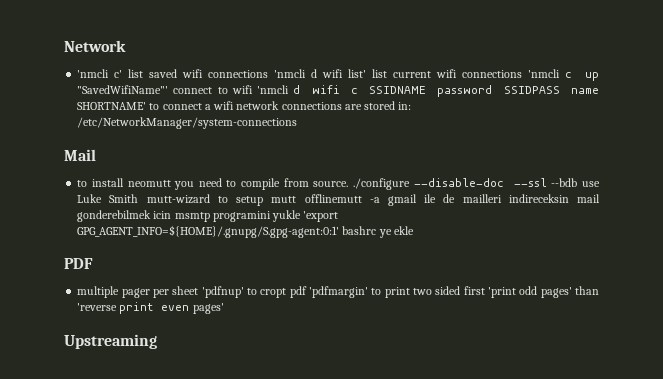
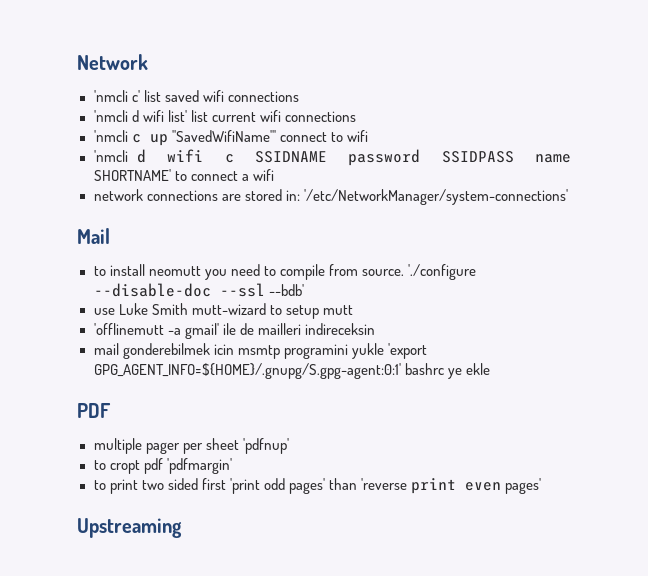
(269, 74) none -> (299, 96) //
(523, 74) none -> (356, 116) //
(253, 89) none -> (368, 136) //
(235, 105) none -> (274, 175) //
[77,117,298,129] /etc/NetworkManager/system-connections -> [303,189,568,205] '/etc/NetworkManager/system-connections'
[353,178,411,190] ./configure -> [407,264,476,280] './configure
[551,178,578,187] --bdb -> [268,284,304,296] --bdb' //
[304,194,417,206] offlinemutt -a gmail -> [93,323,219,339] // 'offlinemutt -a gmail'
(569, 198) none -> (375, 329) //
(244, 292) none -> (289, 446) //
(368, 292) none -> (232, 466) //

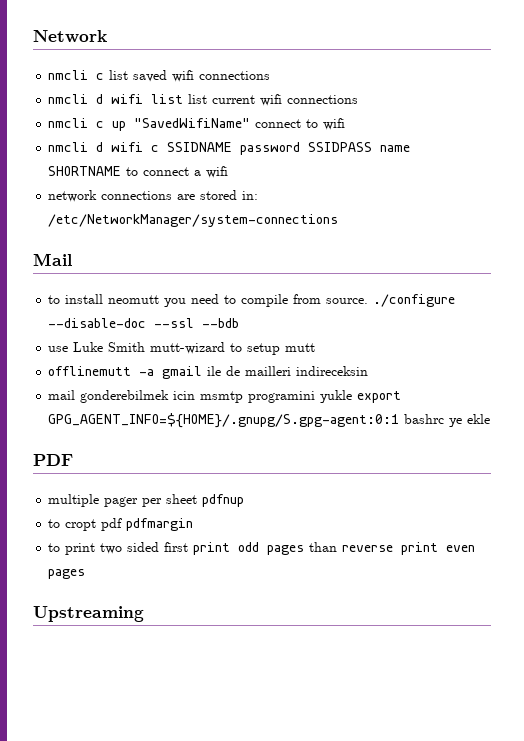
[93,90,140,102] 'nmcli c' -> [48,70,105,80] nmcli c
[93,110,187,122] 'nmcli d wifi list' -> [48,94,184,104] nmcli d wifi list
[93,130,128,142] 'nmcli -> [48,118,89,128] nmcli
[171,130,276,142] "SavedWifiName"' -> [134,118,251,128] "SavedWifiName"
[93,150,128,162] 'nmcli -> [48,142,89,152] nmcli
[93,169,171,181] SHORTNAME' -> [48,166,122,176] SHORTNAME
[303,189,568,205] '/etc/NetworkManager/system-connections' -> [48,214,339,227] /etc/NetworkManager/system-connections
[407,264,476,280] './configure -> [373,294,456,307] ./configure
[268,284,304,296] --bdb' -> [202,318,240,328] --bdb
[93,323,219,339] 'offlinemutt -a gmail' -> [48,366,203,379] offlinemutt -a gmail
[387,343,427,359] [93,363,401,379] 'export GPG_AGENT_INFO=${HOME}/.gnupg/S.gpg-agent:0:1' -> [357,391,402,403] [48,413,400,428] export GPG_AGENT_INFO=${HOME}/.gnupg/S.gpg-agent:0:1
[242,438,289,454] 'pdfnup' -> [202,494,245,507] pdfnup
[166,458,232,474] 'pdfmargin' -> [126,518,194,531] pdfmargin
[229,478,407,494] 'print odd pages' than 'reverse -> [193,542,394,555] print odd pages than reverse
[505,478,542,494] pages' -> [48,569,86,579] pages

